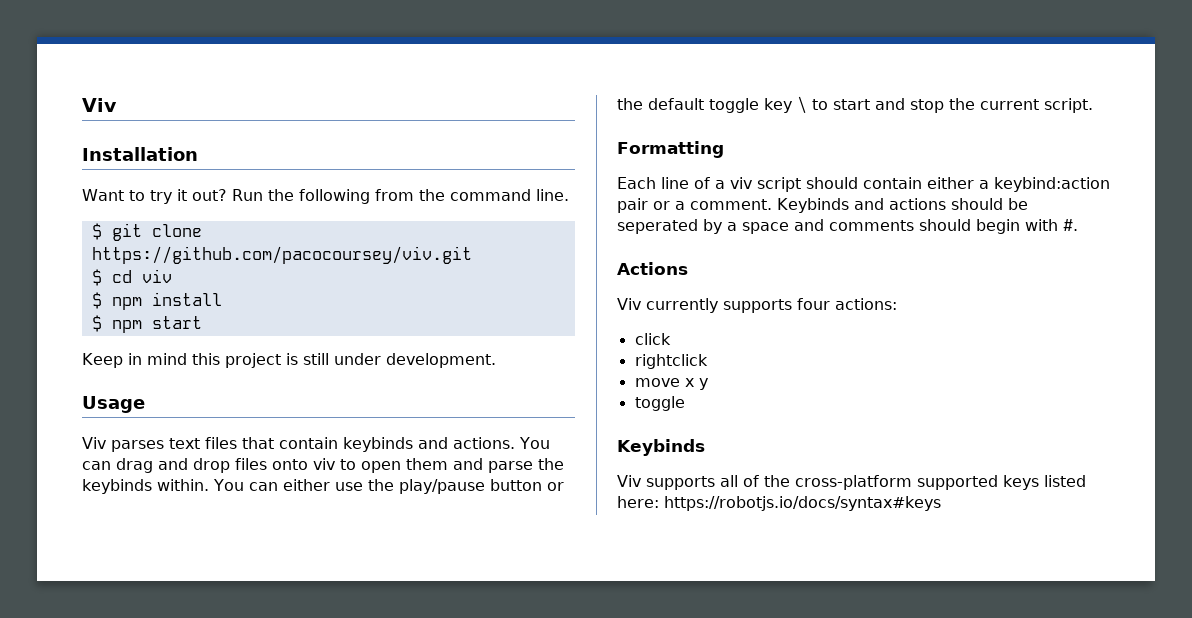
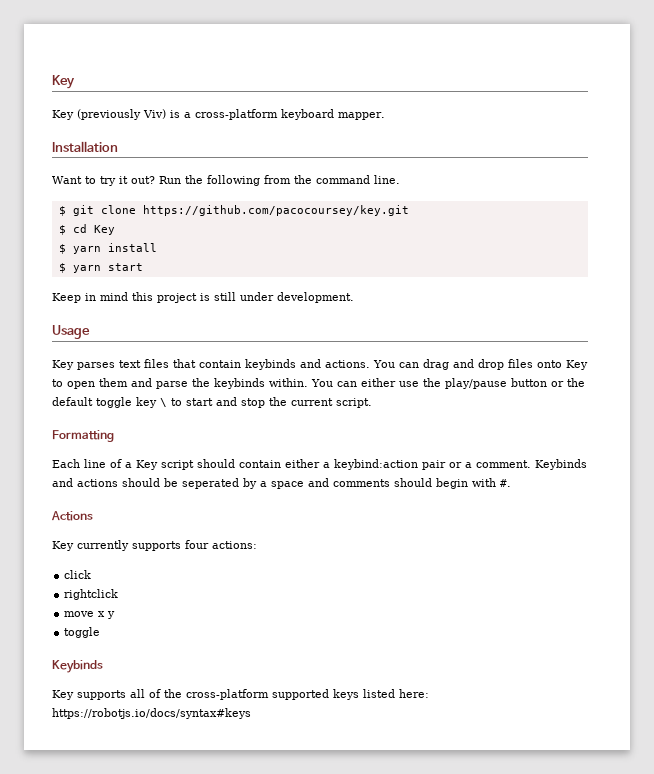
[82,98,117,112] Viv -> [52,75,75,89] [52,109,385,120] Key // Key (previously Viv) is a cross-platform keyboard mapper.
[91,246,472,264] https://github.com/pacocoursey/viv.git -> [142,205,409,216] https://github.com/pacocoursey/key.git
[141,269,172,283] [91,292,142,310] viv // $ npm -> [93,225,115,235] [58,244,101,254] Key // $ yarn
[111,320,142,333] npm -> [72,265,101,273] yarn
[82,437,106,449] Viv -> [52,360,74,370] Key
[313,458,335,470] viv -> [566,360,588,370] Key
[730,177,752,189] viv -> [136,460,158,470] Key
[617,298,641,310] Viv -> [52,541,74,551] Key
[617,475,641,487] Viv -> [52,690,74,700] Key

